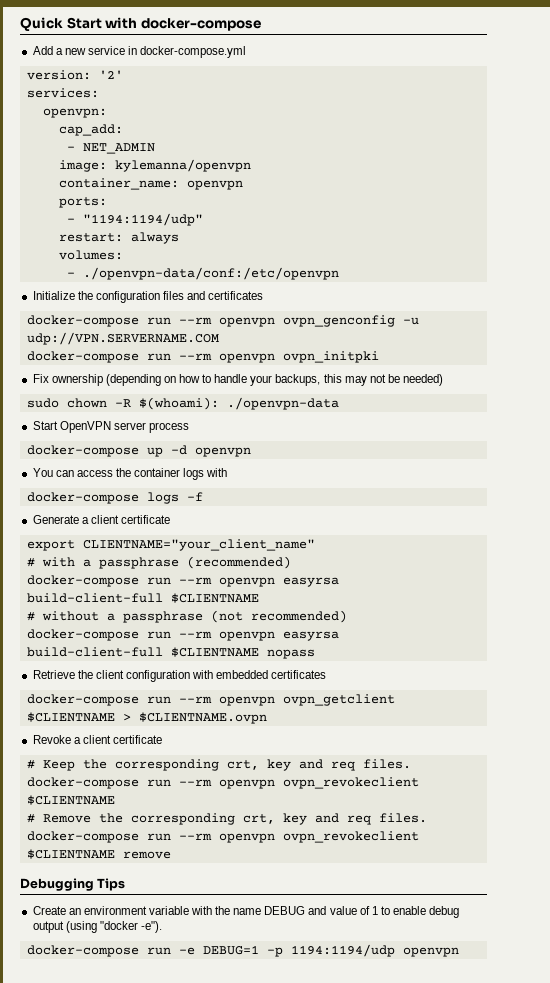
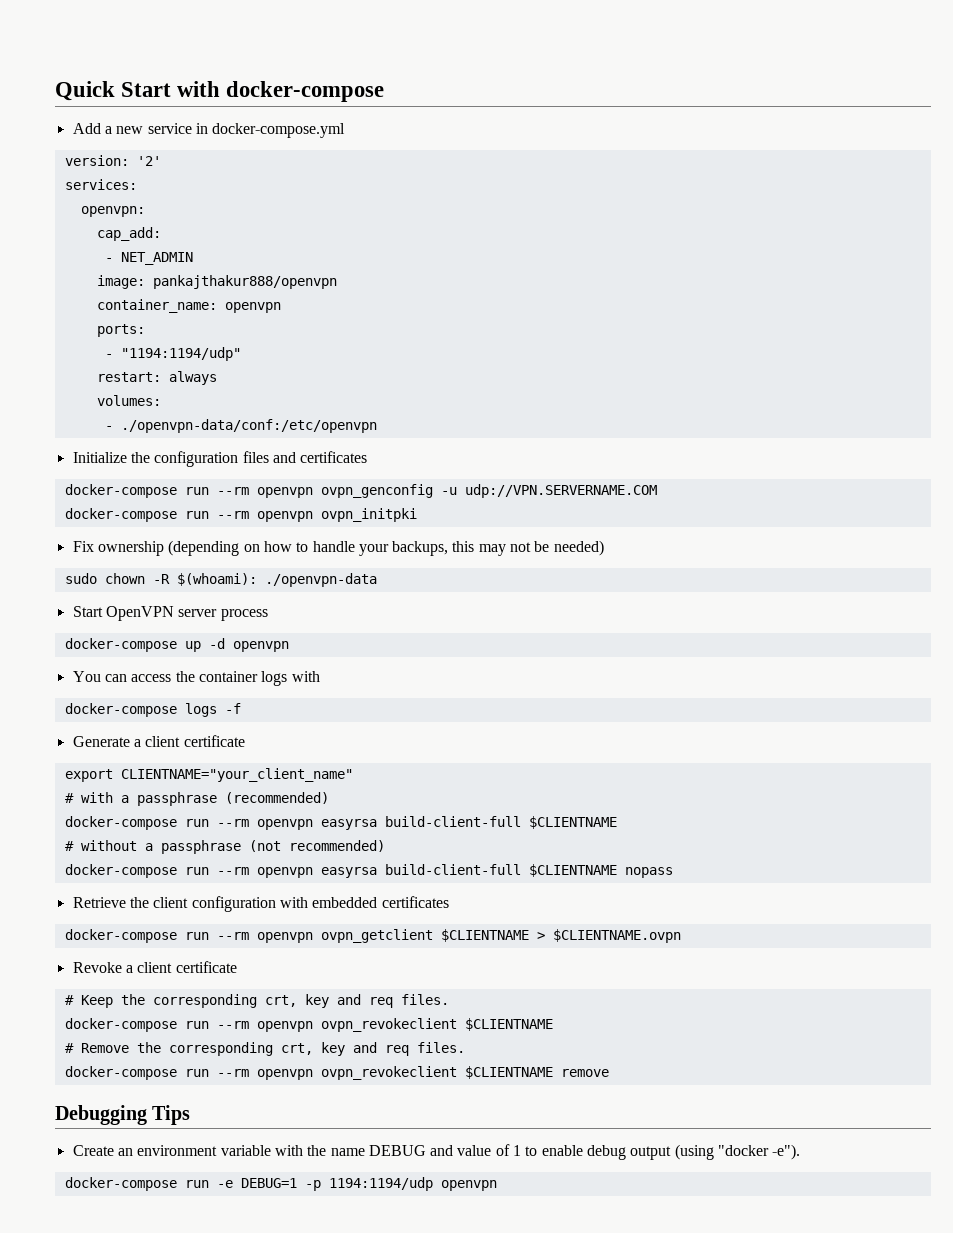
[114,159,251,172] kylemanna/openvpn -> [152,275,337,289] pankajthakur888/openvpn

